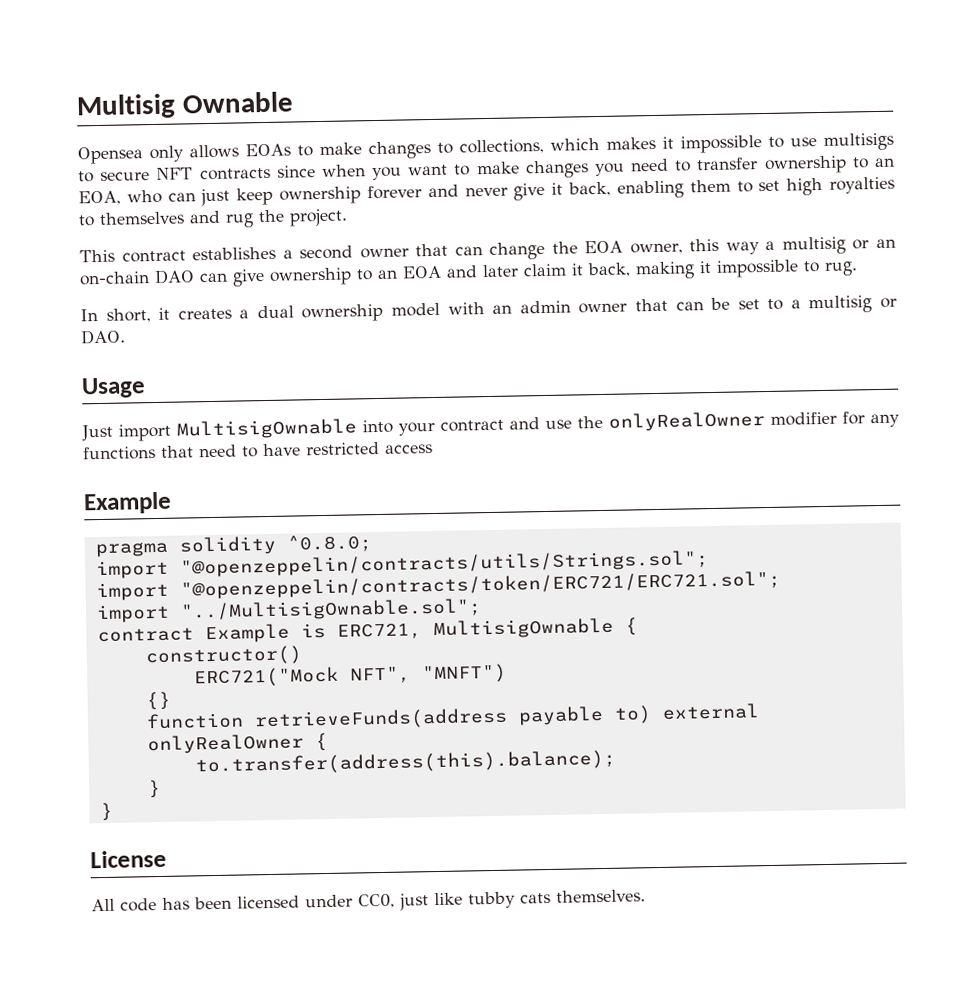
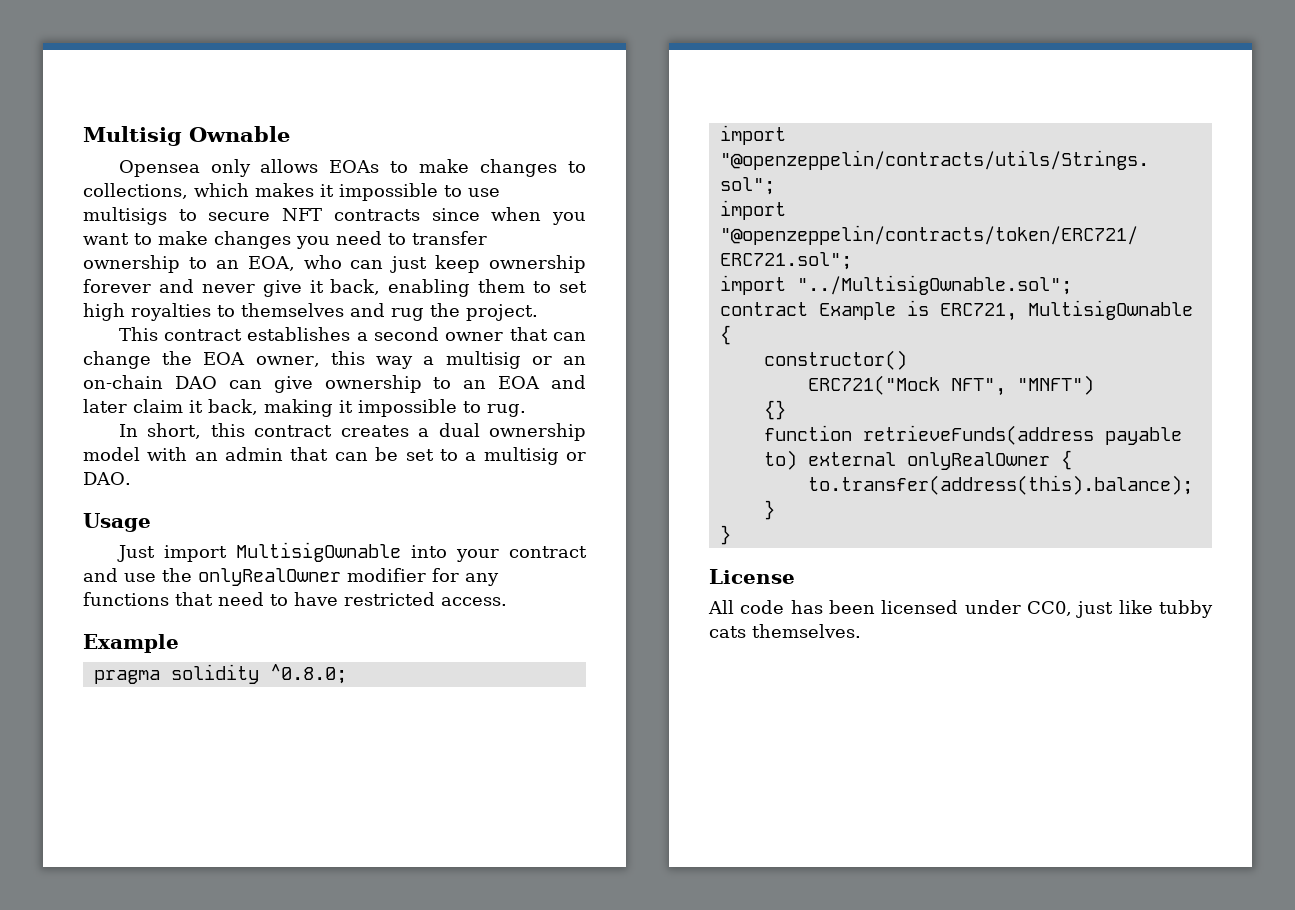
[158,307,171,320] it -> [210,423,333,437] this contract
[578,302,628,314] owner -> (284, 454) none
[385,444,433,454] access -> [441,597,507,606] access.

